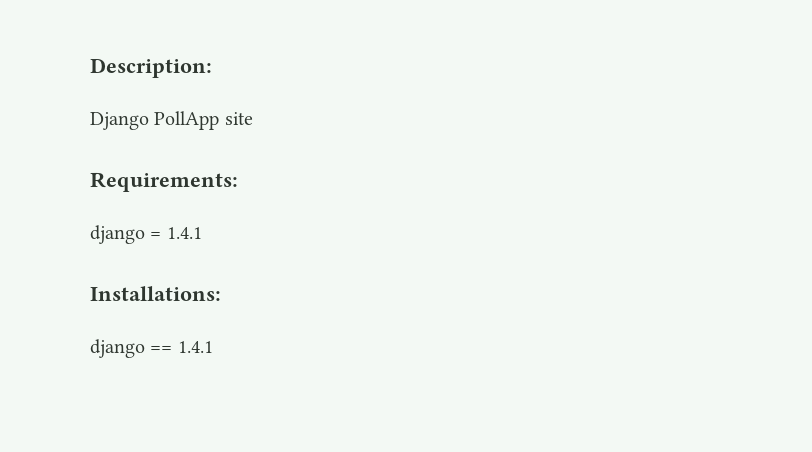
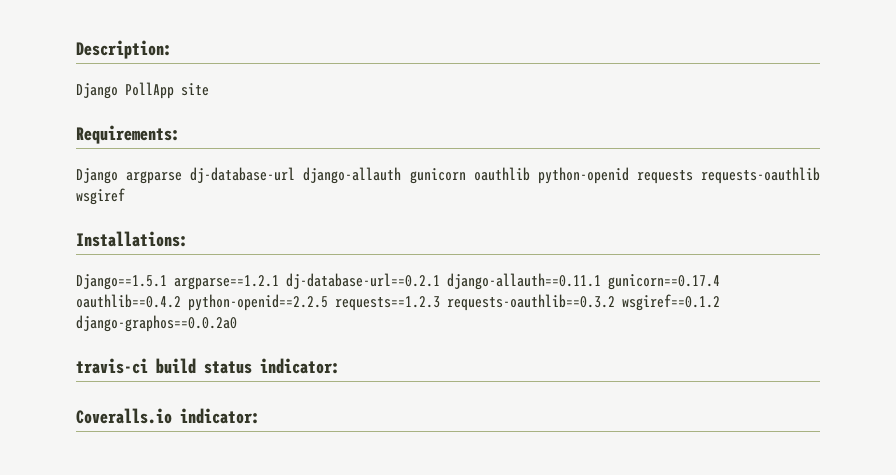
[90,225,202,244] [90,286,221,301] [90,339,213,358] django = 1.4.1 // Installations: // django == 1.4.1 -> [76,167,820,184] [76,188,125,205] [76,231,188,247] [76,273,720,290] [76,294,720,311] [76,315,237,332] [76,358,340,374] [76,408,260,424] Django argparse dj-database-url django-allauth gunicorn oauthlib python-openid requests requests-oauthlib wsgiref // Installations: // Django==1.5.1 argparse==1.2.1 dj-database-url==0.2.1 django-allauth==0.11.1 gunicorn==0.17.4 oauthlib==0.4.2 python-openid==2.2.5 requests==1.2.3 requests-oauthlib==0.3.2 wsgiref==0.1.2 django-graphos==0.0.2a0 // travis-ci build status indicator: // Coveralls.io indicator:

